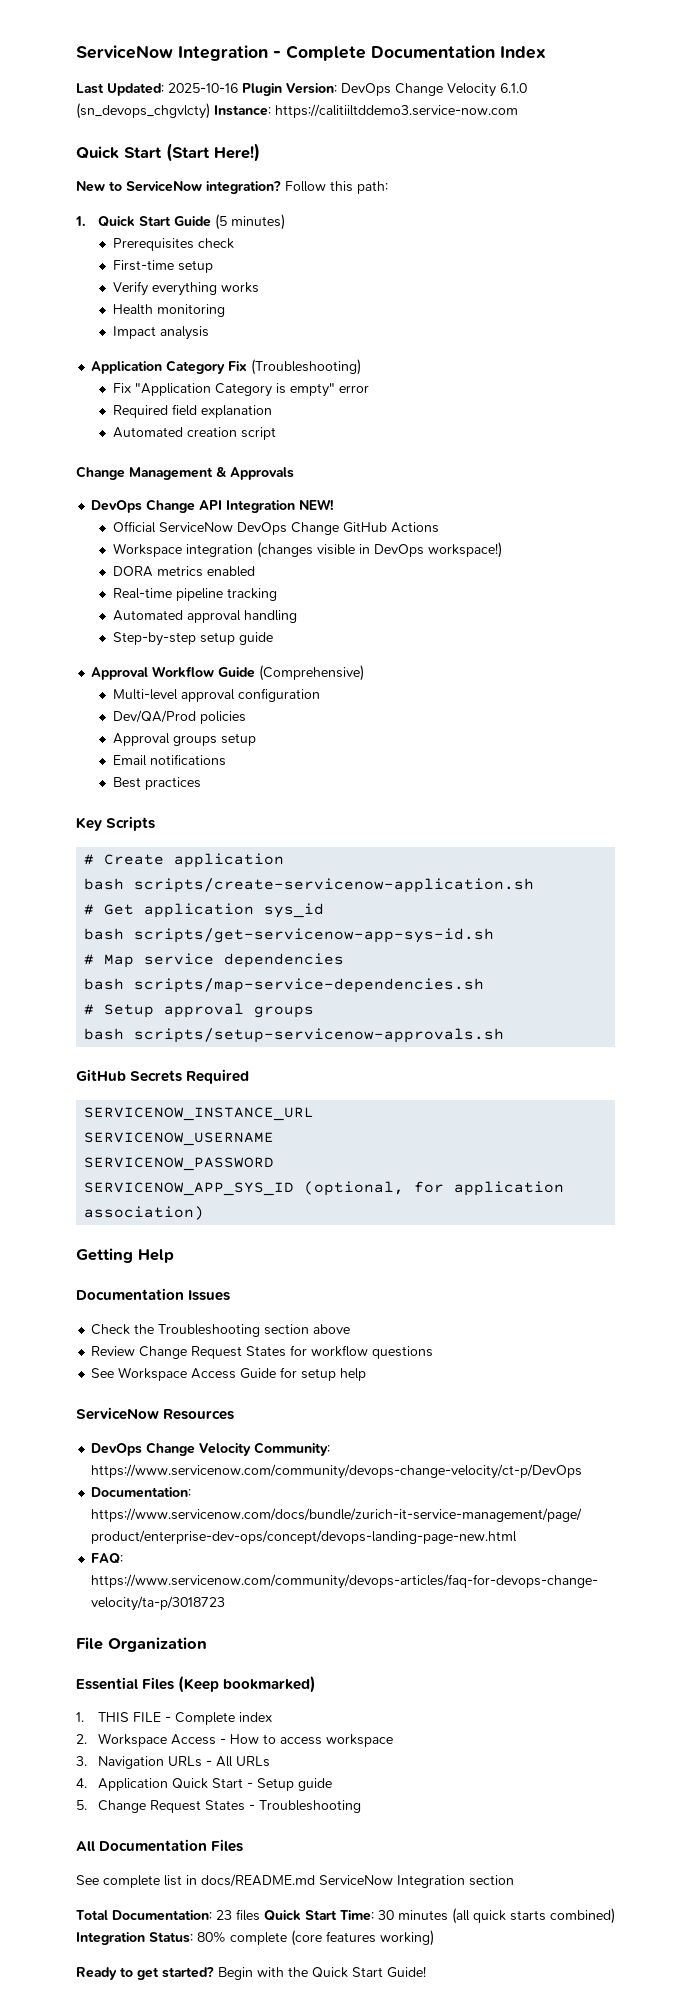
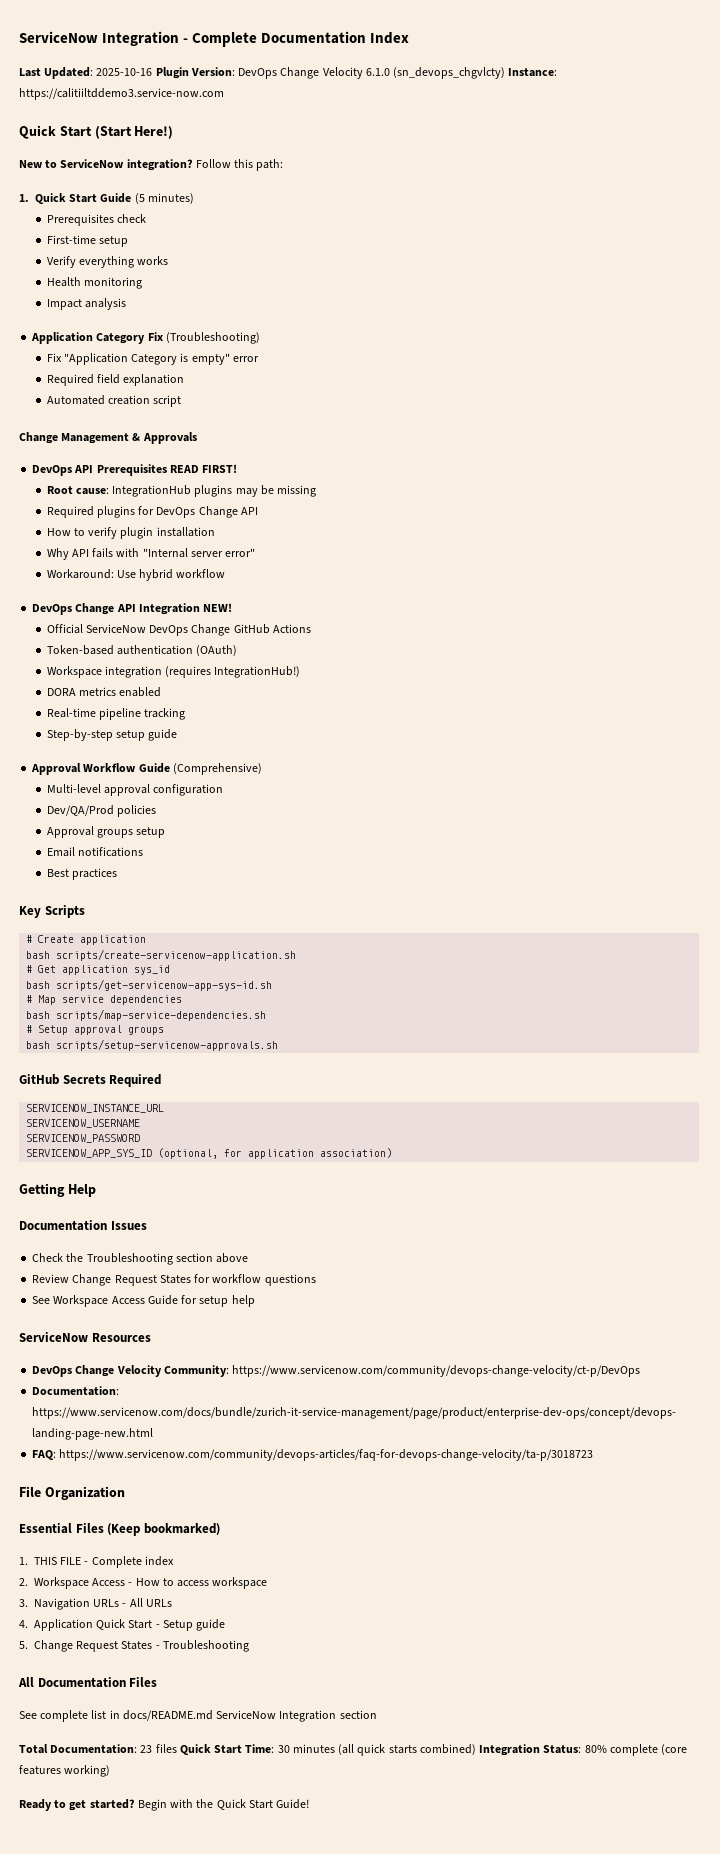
(294, 473) none -> [32,464,238,476] [46,485,317,497] [46,506,258,518] [46,527,215,539] [46,548,256,560] [46,569,226,581] // DevOps API Prerequisites READ FIRST! // Root cause: IntegrationHub plugins may be missing // Required plugins for DevOps Change API // How to verify plugin installation // Why API fails with "Internal server error" // Workaround: Use hybrid workflow
(440, 527) none -> [46,645,238,656] // Token-based authentication (OAuth)
[257,542,503,558] (changes visible in DevOps workspace!) -> [165,666,301,678] (requires IntegrationHub!)
[113,610,298,623] // Automated approval handling -> (186, 714) none

